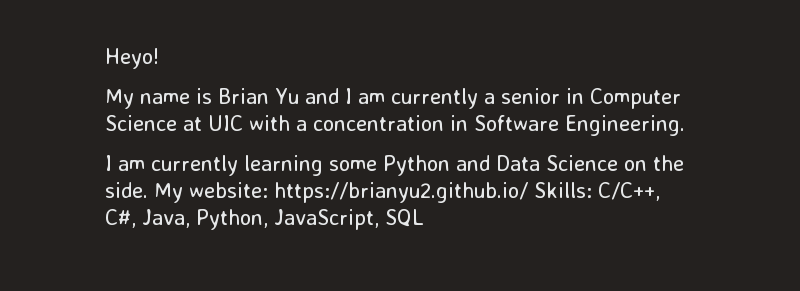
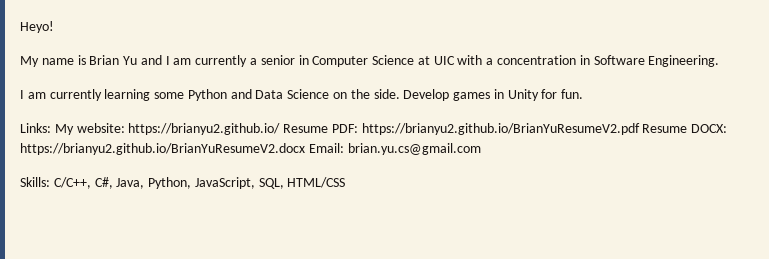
[154,182,528,203] My website: https://brianyu2.github.io/ -> [403,89,584,101] [20,123,728,135] [20,143,481,155] Develop games in Unity for fun. // Links: My website: https://brianyu2.github.io/ Resume PDF: https://brianyu2.github.io/BrianYuResumeV2.pdf Resume DOCX: https://brianyu2.github.io/BrianYuResumeV2.docx Email: brian.yu.cs@gmail.com //
[385,209,424,227] SQL -> [258,177,346,189] SQL, HTML/CSS

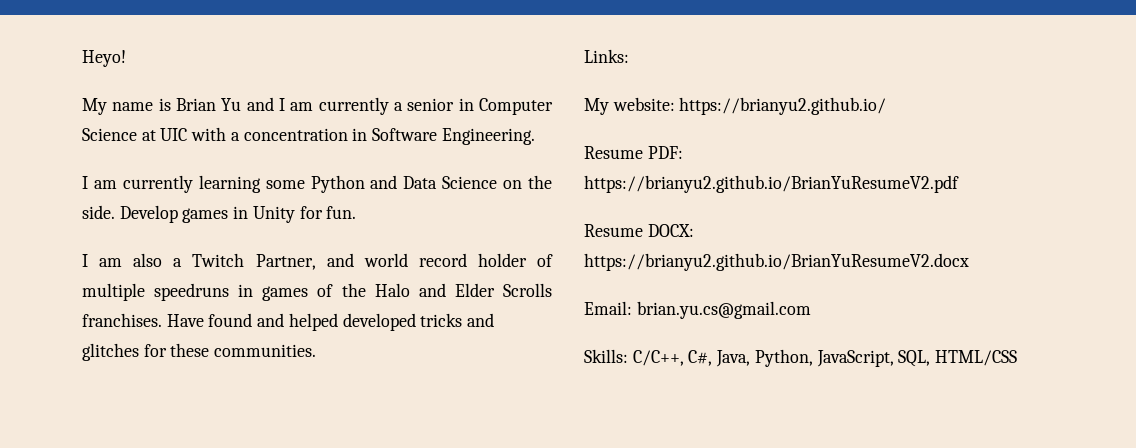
(584, 94) none -> [82,253,554,270] [82,283,552,301] [82,313,495,331] [82,343,317,361] // I am also a Twitch Partner, and world record holder of multiple speedruns in games of the Halo and Elder Scrolls franchises. Have found and helped developed tricks and glitches for these communities.
(51, 128) none -> (629, 56) //
(281, 129) none -> (887, 106) //
(640, 129) none -> (959, 184) //
(305, 149) none -> (969, 262) //

